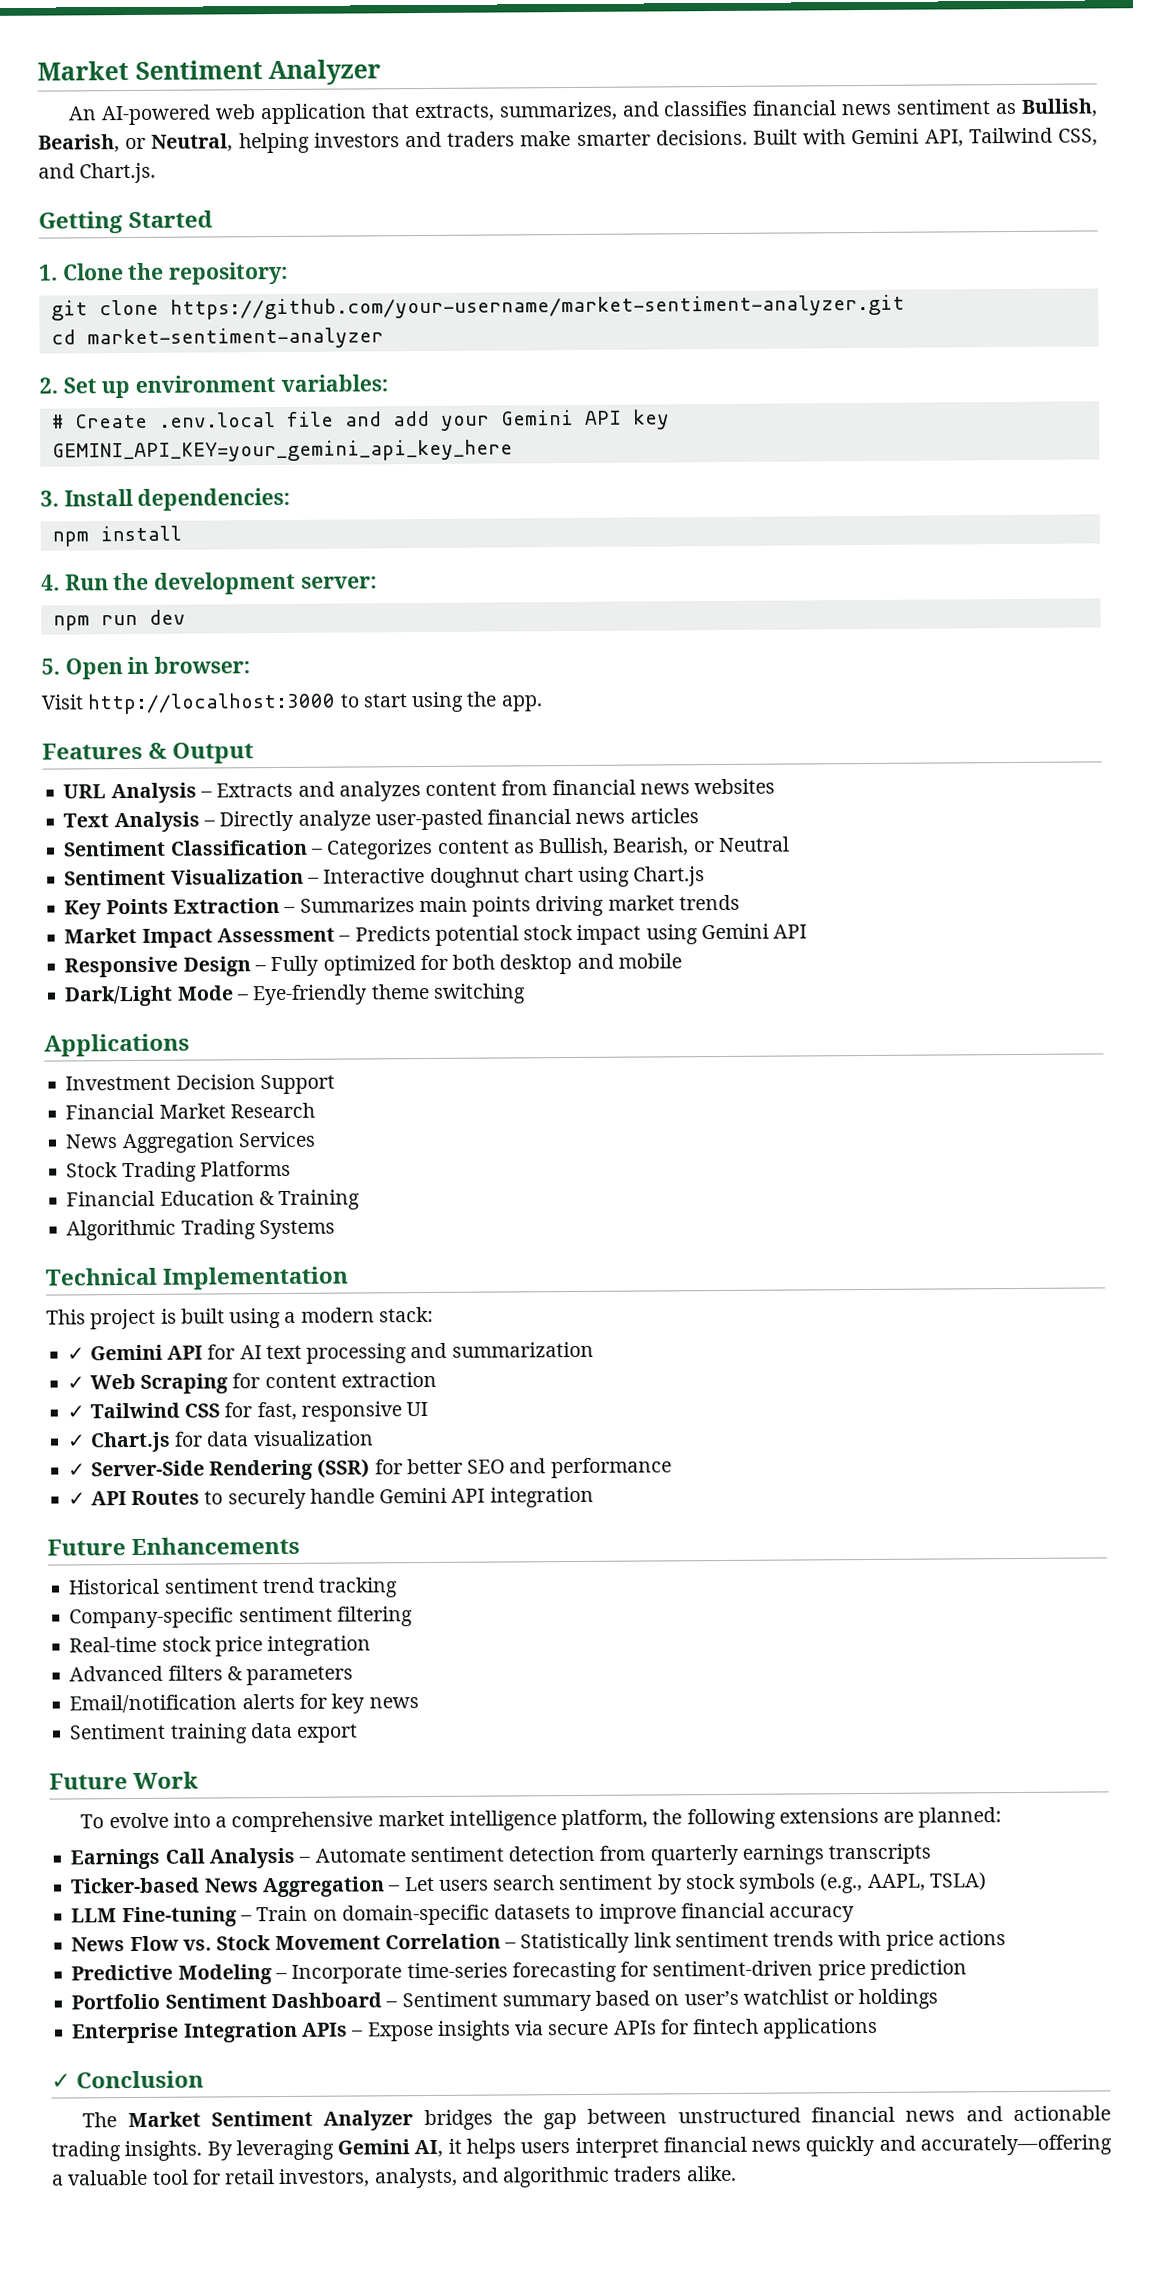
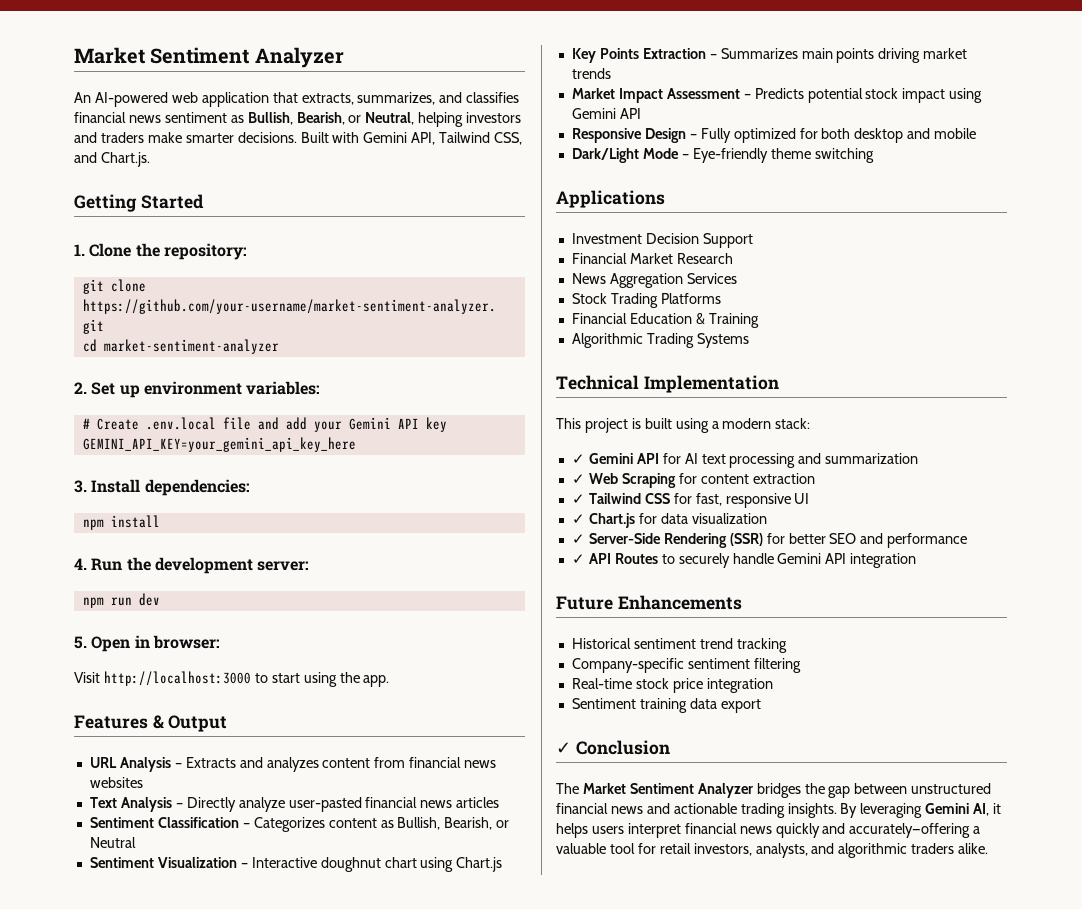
[69,1665,354,1686] [69,1693,419,1714] [69,1722,359,1744] [49,1771,200,1790] [80,1807,1003,1833] [70,1843,932,1870] [70,1872,987,1898] [71,1902,856,1928] [71,1930,1006,1954] [71,1959,967,1985] [71,1988,939,2012] [71,2017,879,2044] Advanced filters & parameters // Email/notification alerts for key news // Sentiment training data export // Future Work // To evolve into a comprehensive market intelligence platform, the following extensions are planned: // Earnings Call Analysis – Automate sentiment detection from quarterly earnings transcripts // Ticker-based News Aggregation – Let users search sentiment by stock symbols (e.g., AAPL, TSLA) // LLM Fine-tuning – Train on domain-specific datasets to improve financial accuracy // News Flow vs. Stock Movement Correlation – Statistically link sentiment trends with price actions // Predictive Modeling – Incorporate time-series forecasting for sentiment-driven price prediction // Portfolio Sentiment Dashboard – Sentiment summary based on user’s watchlist or holdings // Enterprise Integration APIs – Expose insights via secure APIs for fintech applications -> [571,698,761,713] Sentiment training data export

